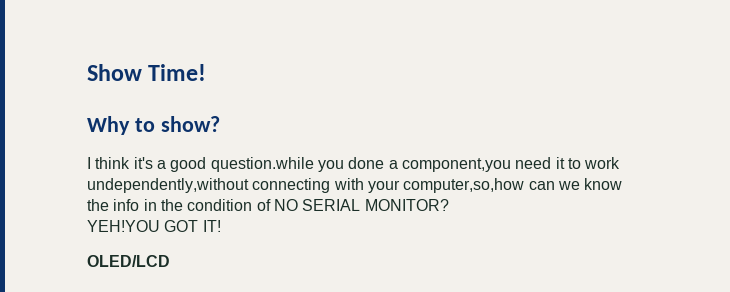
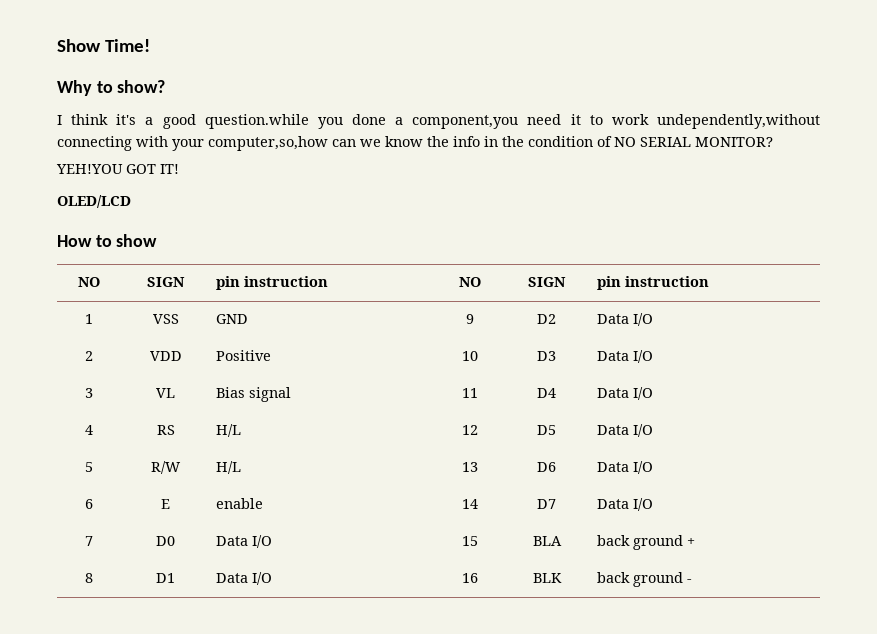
(170, 261) none -> [57,234,158,247] [78,277,100,287] [147,277,185,287] [216,276,329,290] [459,277,481,287] [528,277,566,287] [597,276,710,290] [85,314,93,324] [152,314,179,324] [216,314,249,324] [466,314,474,324] [537,314,556,324] [597,313,654,326] [85,351,93,361] [149,351,182,361] [216,350,272,361] [462,351,478,361] [537,351,556,361] [597,350,654,363] [85,388,93,398] [156,388,175,398] [216,387,292,402] [462,388,478,398] [537,388,556,398] [597,387,654,400] [85,425,93,435] [156,425,175,435] [216,424,242,437] [462,425,478,435] [537,425,556,435] [597,424,654,437] [85,462,93,472] [151,461,181,474] [216,461,242,474] [462,462,478,472] [537,462,556,472] [597,461,654,474] [85,499,93,509] [161,499,170,509] [216,498,264,509] [462,499,478,509] [537,499,556,509] [597,498,654,511] [85,536,93,546] [156,536,175,546] [216,535,273,548] [462,536,478,546] [532,536,562,546] [597,535,696,550] [85,573,93,583] [156,573,175,583] [216,572,273,585] [462,573,478,583] [532,573,562,583] [597,572,693,587] // How to show // NO | SIGN | pin instruction | NO | SIGN | pin instruction // 1 | VSS | GND | 9 | D2 | Data I/O // 2 | VDD | Positive | 10 | D3 | Data I/O // 3 | VL | Bias signal | 11 | D4 | Data I/O // 4 | RS | H/L | 12 | D5 | Data I/O // 5 | R/W | H/L | 13 | D6 | Data I/O // 6 | E | enable | 14 | D7 | Data I/O // 7 | D0 | Data I/O | 15 | BLA | back ground + // 8 | D1 | Data I/O | 16 | BLK | back ground -

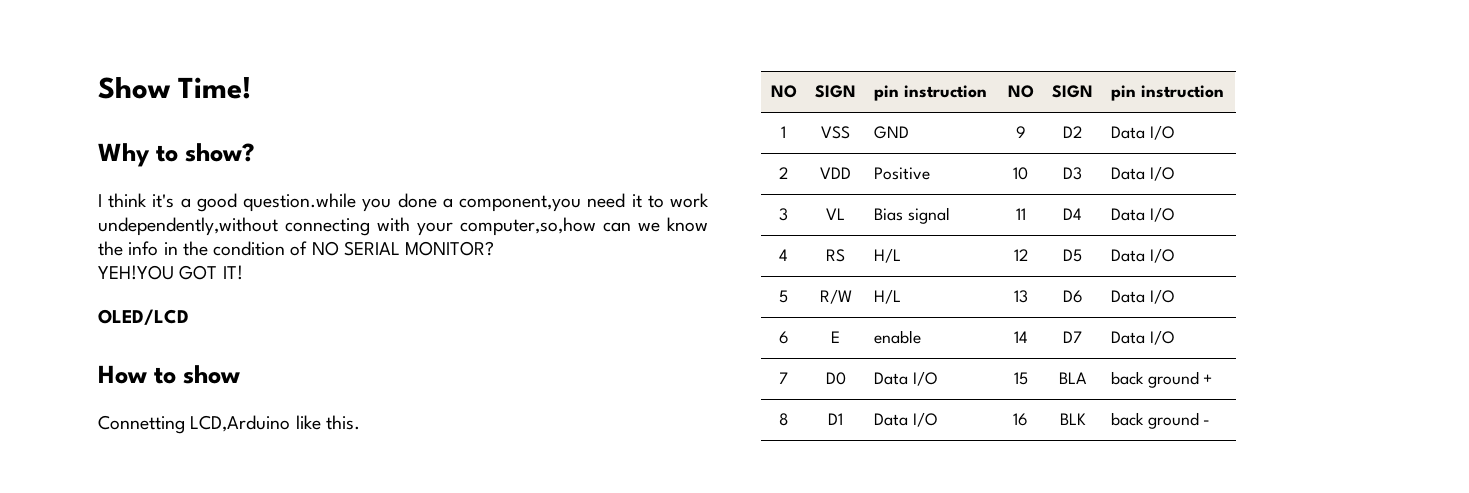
(158, 240) none -> [98,415,360,434] // Connetting LCD,Arduino like this.

